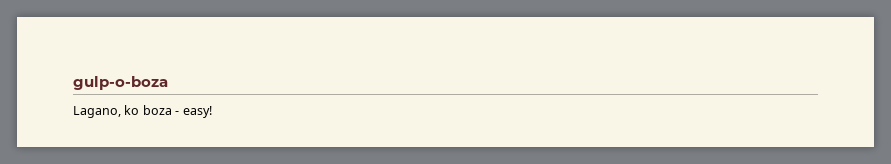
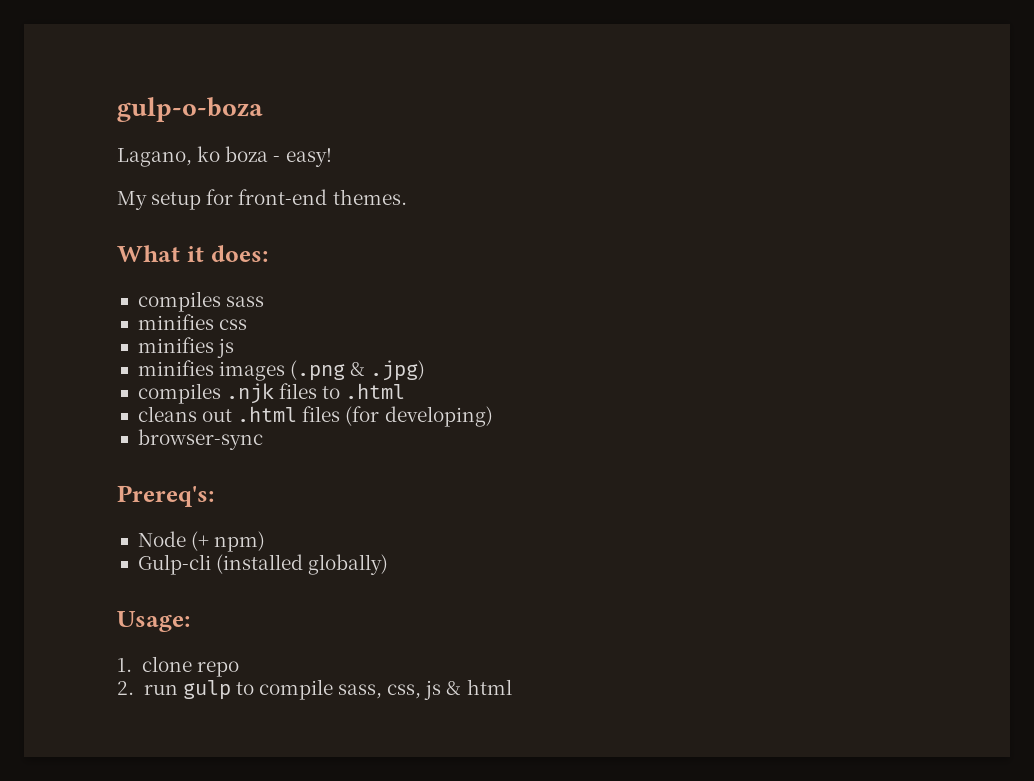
(212, 112) none -> [117,189,407,210] [117,245,268,262] [137,291,265,312] [137,314,248,330] [137,337,235,358] [137,360,426,381] [137,383,406,404] [137,406,493,427] [137,429,263,450] [117,485,214,507] [137,531,266,552] [137,554,389,575] [117,611,190,632] [117,656,239,677] [117,679,512,700] // My setup for front-end themes. // What it does: // compiles sass // minifies css // minifies js // minifies images (.png & .jpg) // compiles .njk files to .html // cleans out .html files (for developing) // browser-sync // Prereq's: // Node (+ npm) // Gulp-cli (installed globally) // Usage: // 1. clone repo // 2. run gulp to compile sass, css, js & html

